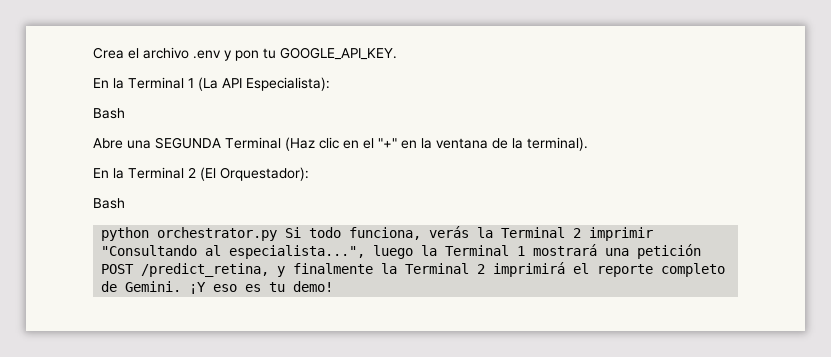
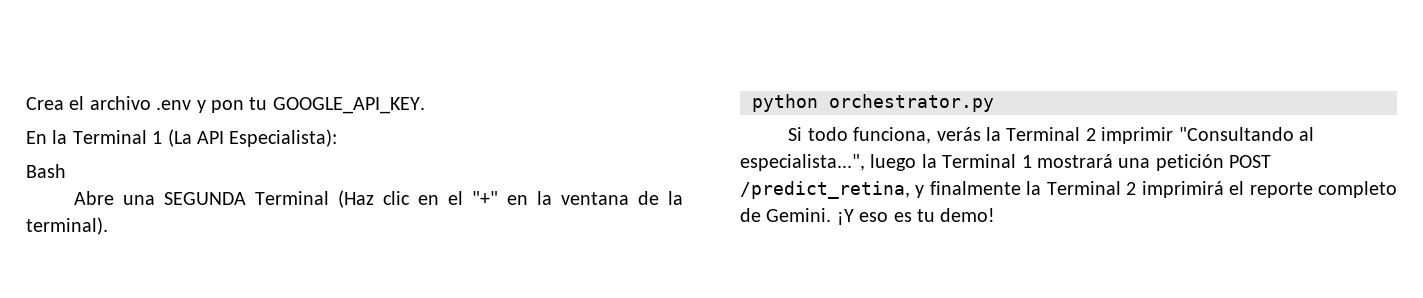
[93,167,309,181] [93,198,125,209] // En la Terminal 2 (El Orquestador): // Bash -> (108, 226) none
(278, 234) none -> (994, 103) //

